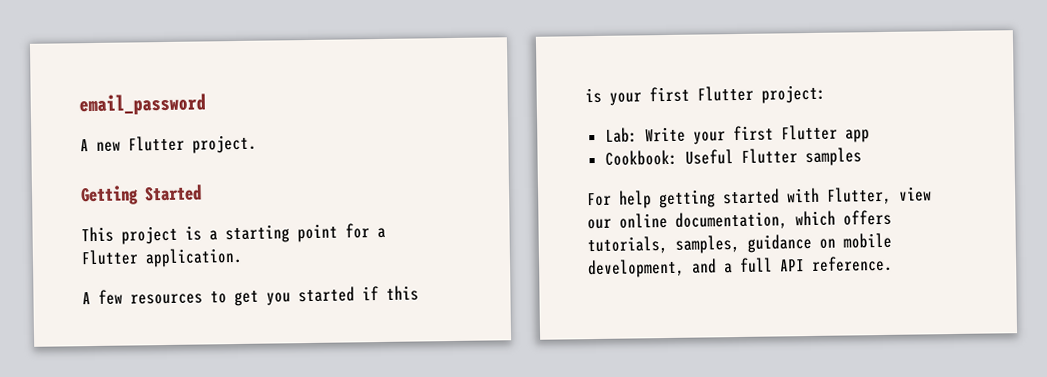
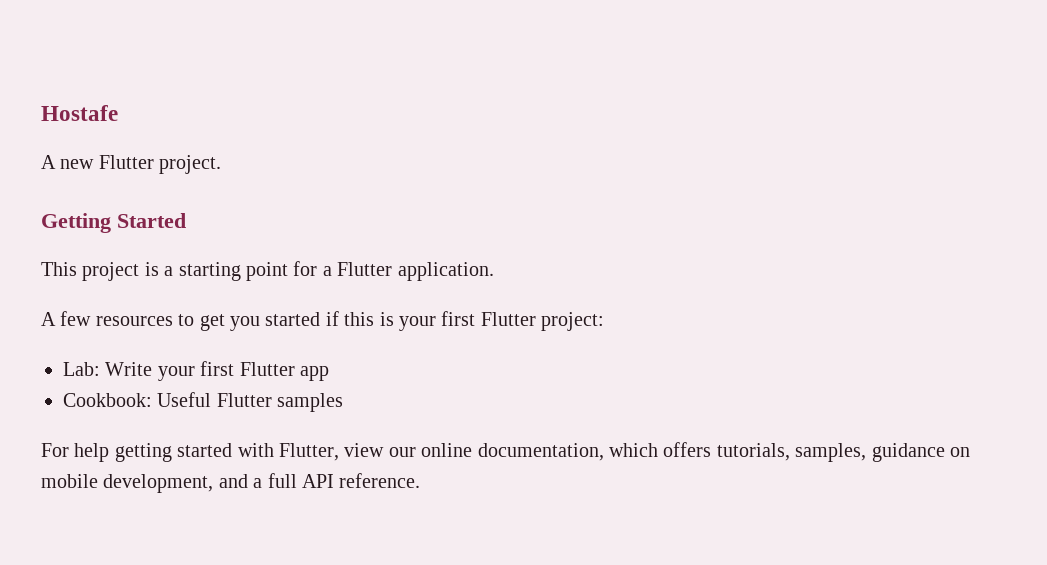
[79,93,206,116] email_password -> [41,105,118,121] Hostafe

